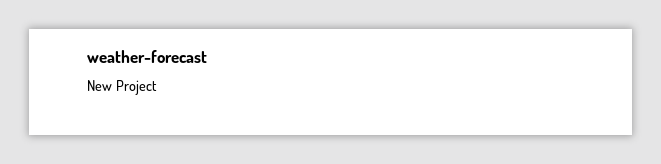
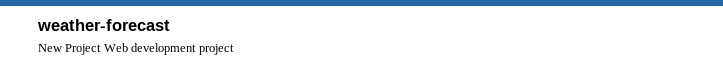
(157, 87) none -> [103,43,234,55] Web development project

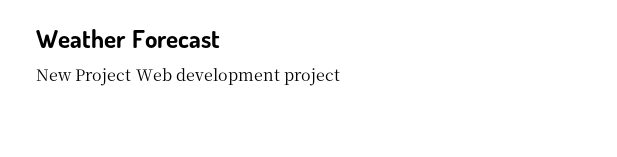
[37,19,170,31] weather-forecast -> [36,29,220,48] Weather Forecast

